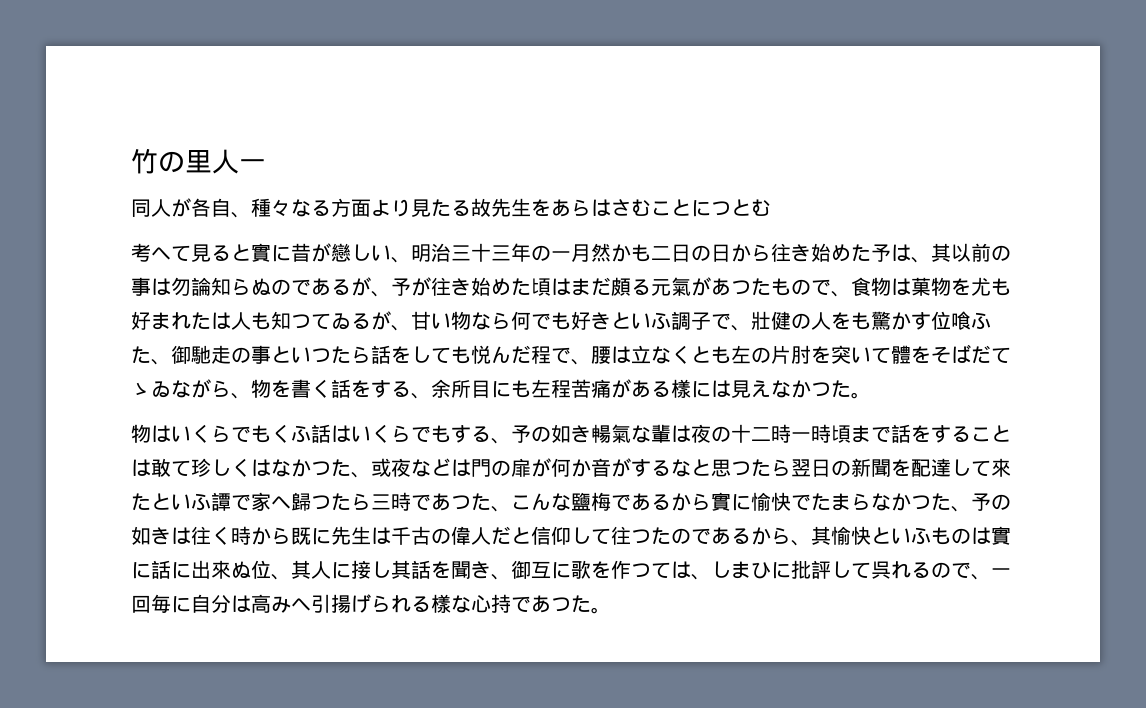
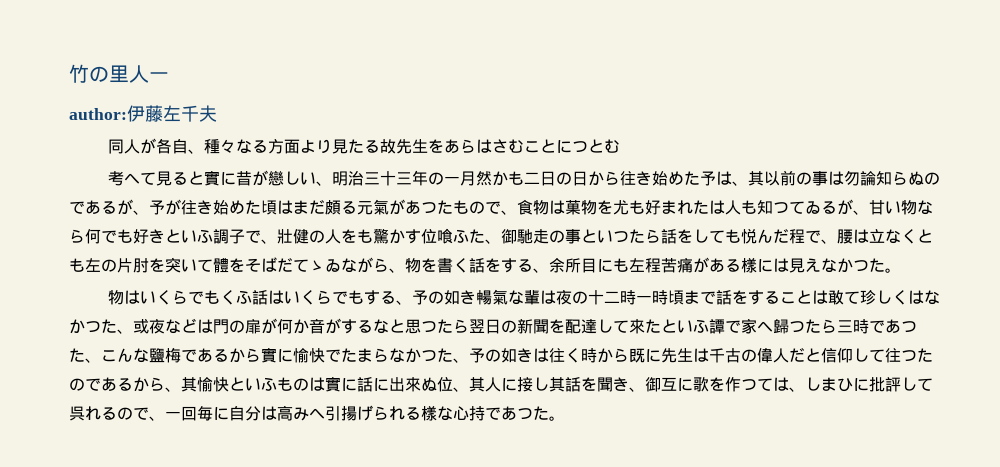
(266, 165) none -> [69,105,217,122] // author:伊藤左千夫

